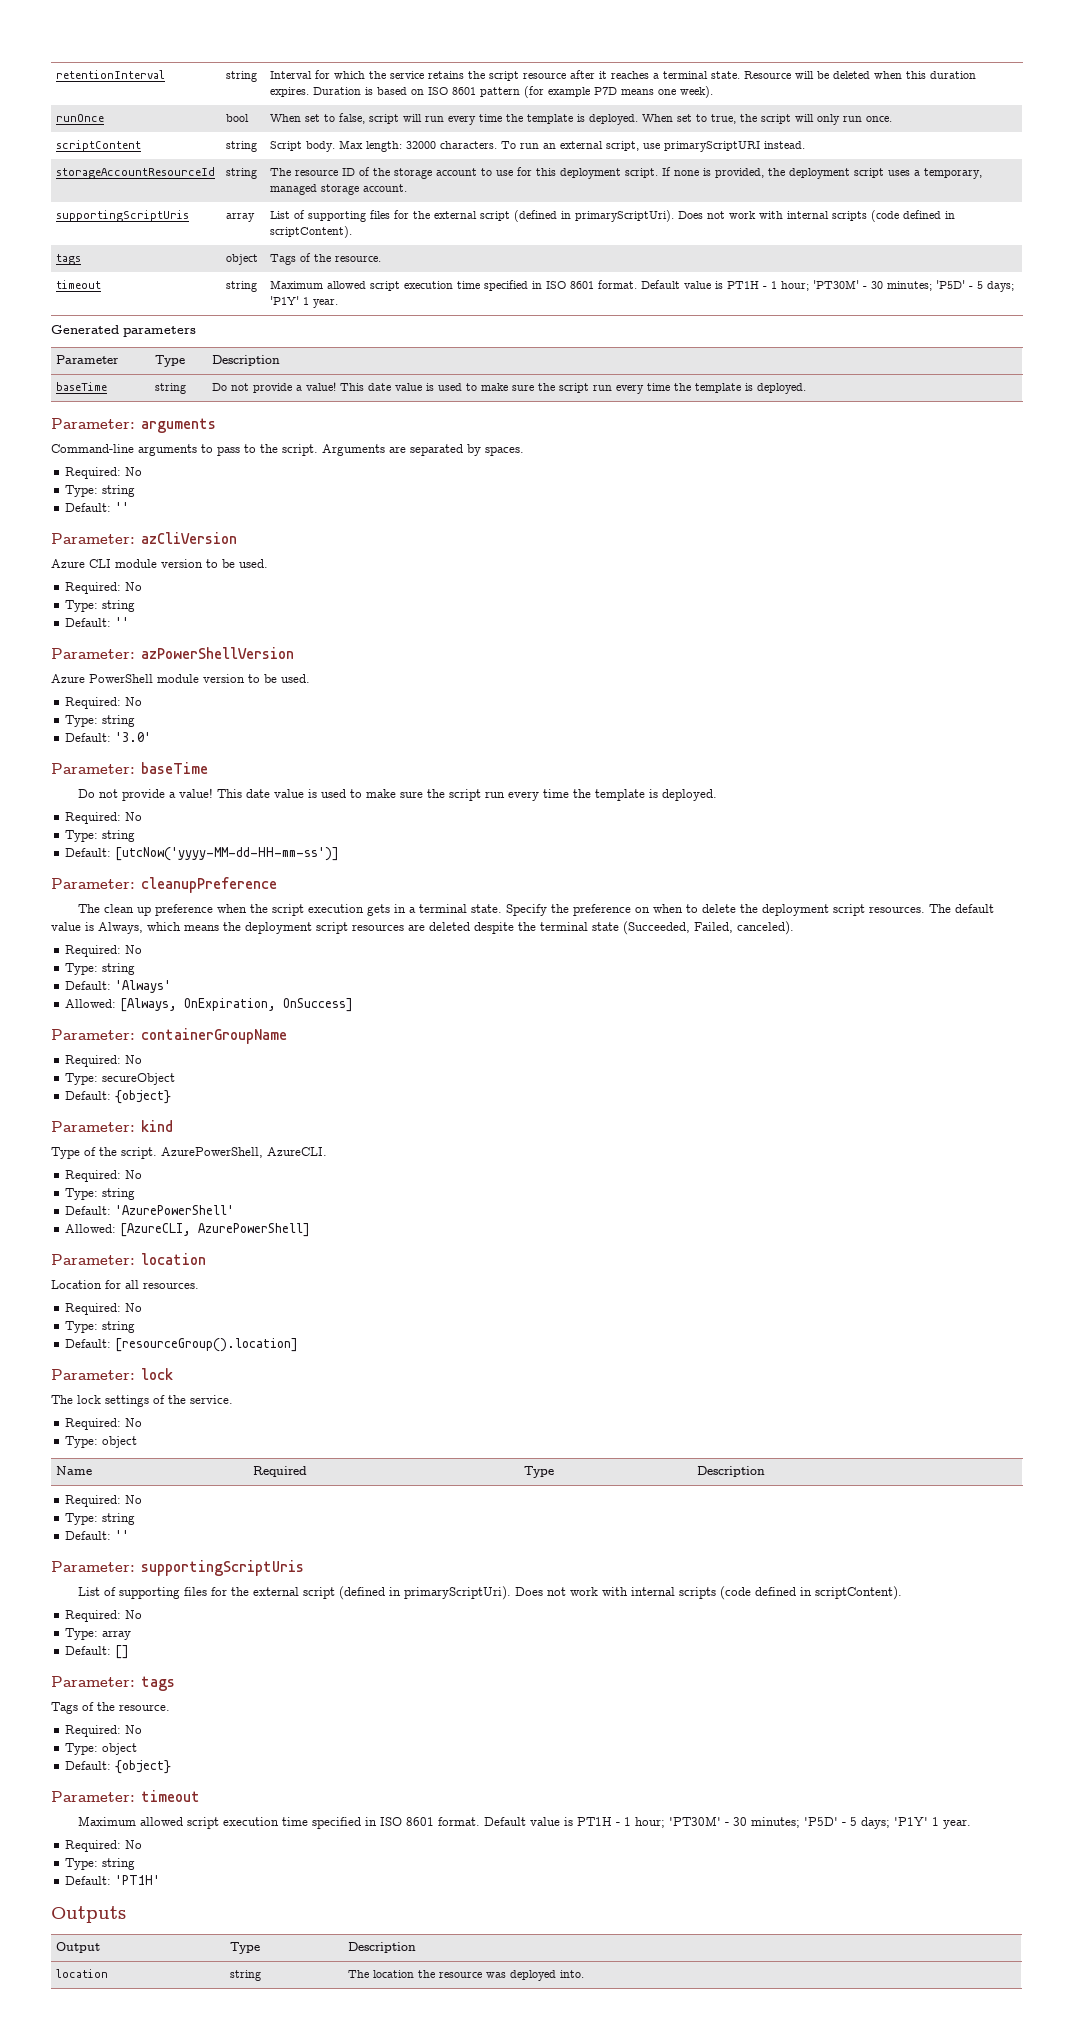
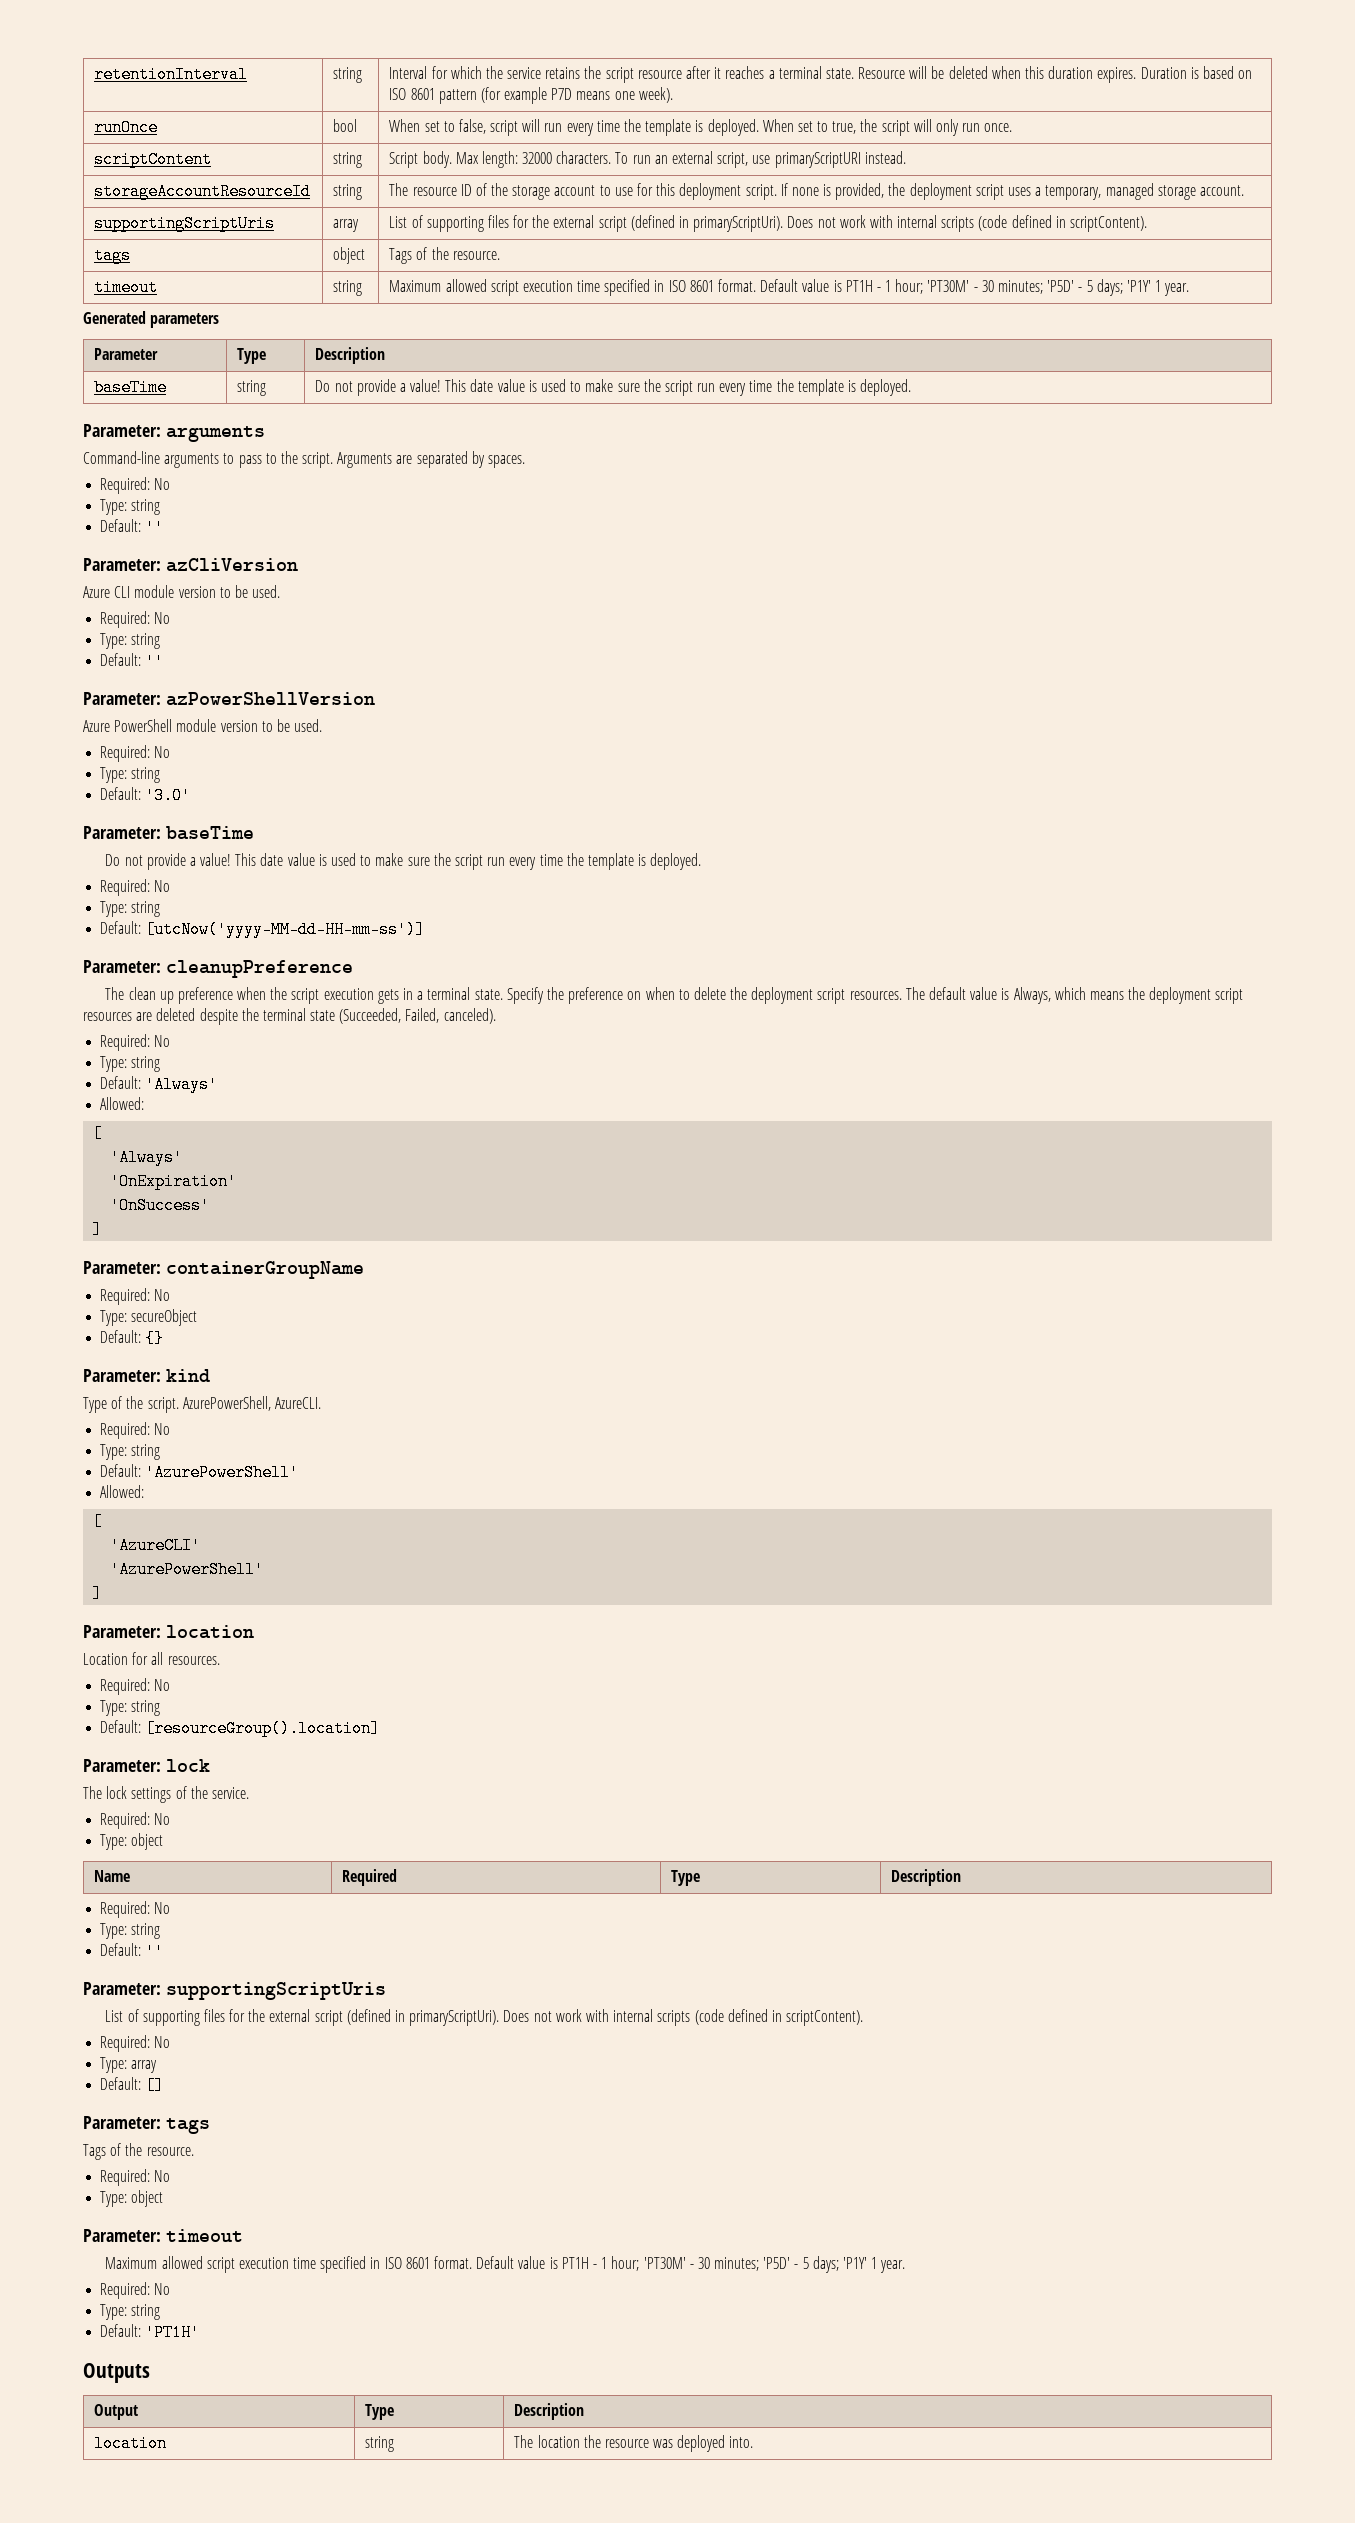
[120,998,354,1012] [Always, OnExpiration, OnSuccess] -> [92,1125,103,1142] [110,1149,184,1166] [110,1173,238,1190] [110,1197,211,1214] [92,1221,103,1238] // [ // 'Always' // 'OnExpiration' // 'OnSuccess' // ]
[115,1090,172,1104] {object} -> [145,1330,165,1347] {}
[120,1223,311,1237] [AzureCLI, AzurePowerShell] -> [92,1513,103,1530] [110,1537,202,1554] [110,1561,265,1578] [92,1585,103,1602] // [ // 'AzureCLI' // 'AzurePowerShell' // ]
[65,1760,172,1774] // Default: {object} -> (164, 2198) none

